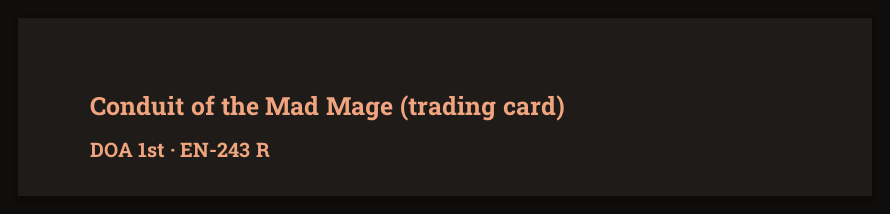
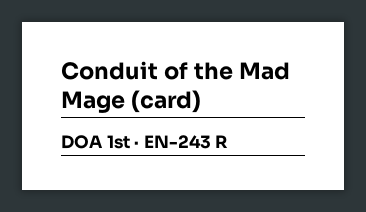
[399,95,565,121] (trading card) -> [131,90,202,113] (card)

